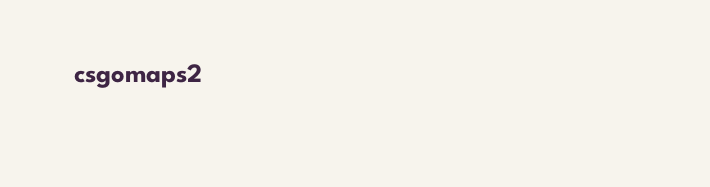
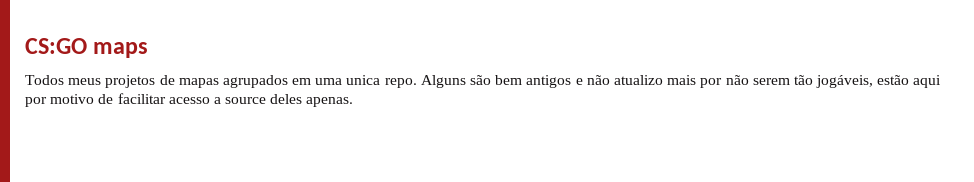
[74,64,202,88] csgomaps2 -> [25,38,149,58] [25,75,942,88] [25,93,354,107] CS:GO maps // Todos meus projetos de mapas agrupados em uma unica repo. Alguns são bem antigos e não atualizo mais por não serem tão jogáveis, estão aqui por motivo de facilitar acesso a source deles apenas.

